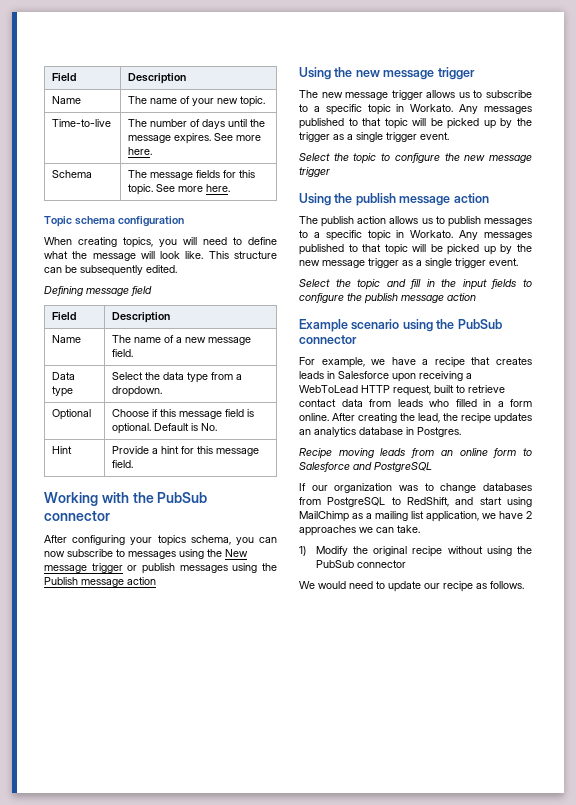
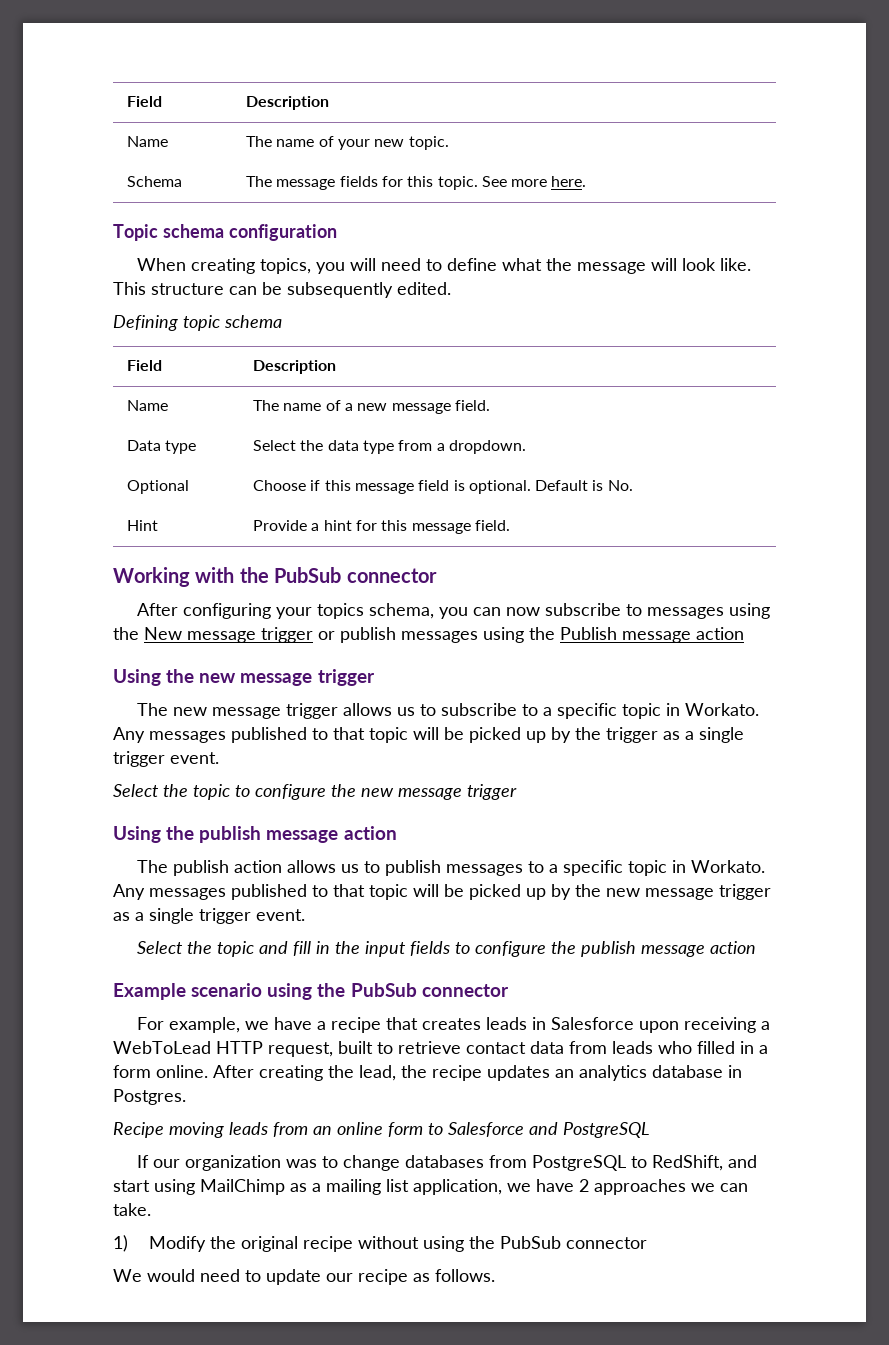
[52,119,112,127] [128,119,266,129] [128,133,262,144] [128,147,153,155] // Time-to-live | The number of days until the message expires. See more here. -> (449, 143) none
[86,286,152,296] message field -> [183,315,282,331] topic schema

